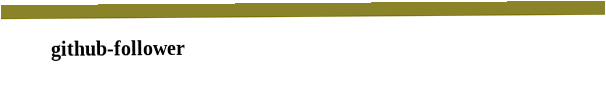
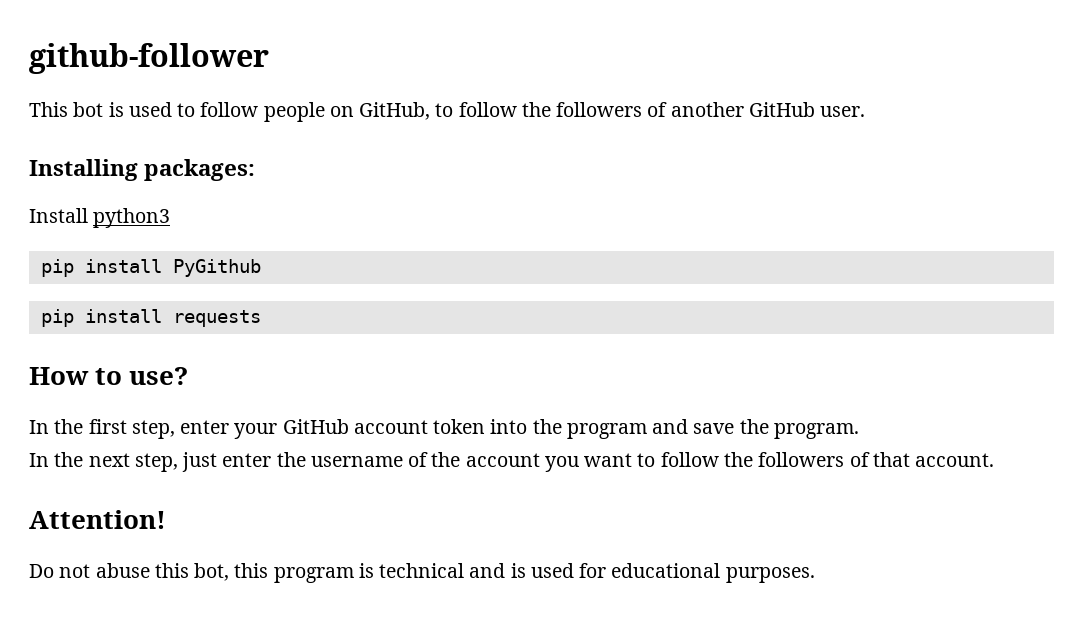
(186, 50) none -> [29,102,866,122] [29,159,256,181] [29,208,171,228] [40,259,261,277] [40,309,261,327] [29,367,189,385] [29,419,859,439] [29,452,995,472] [29,510,166,529] [29,563,815,583] // This bot is used to follow people on GitHub, to follow the followers of another GitHub user. // Installing packages: // Install python3 // pip install PyGithub // pip install requests // How to use? // In the first step, enter your GitHub account token into the program and save the program. // In the next step, just enter the username of the account you want to follow the followers of that account. // Attention! // Do not abuse this bot, this program is technical and is used for educational purposes.

